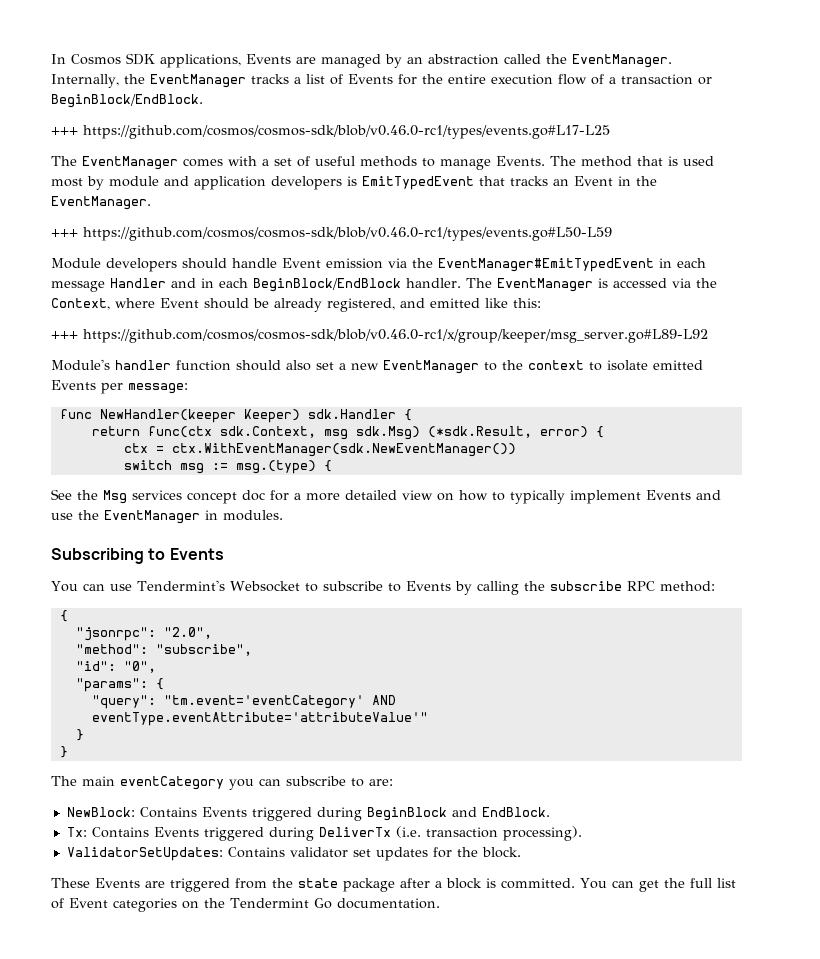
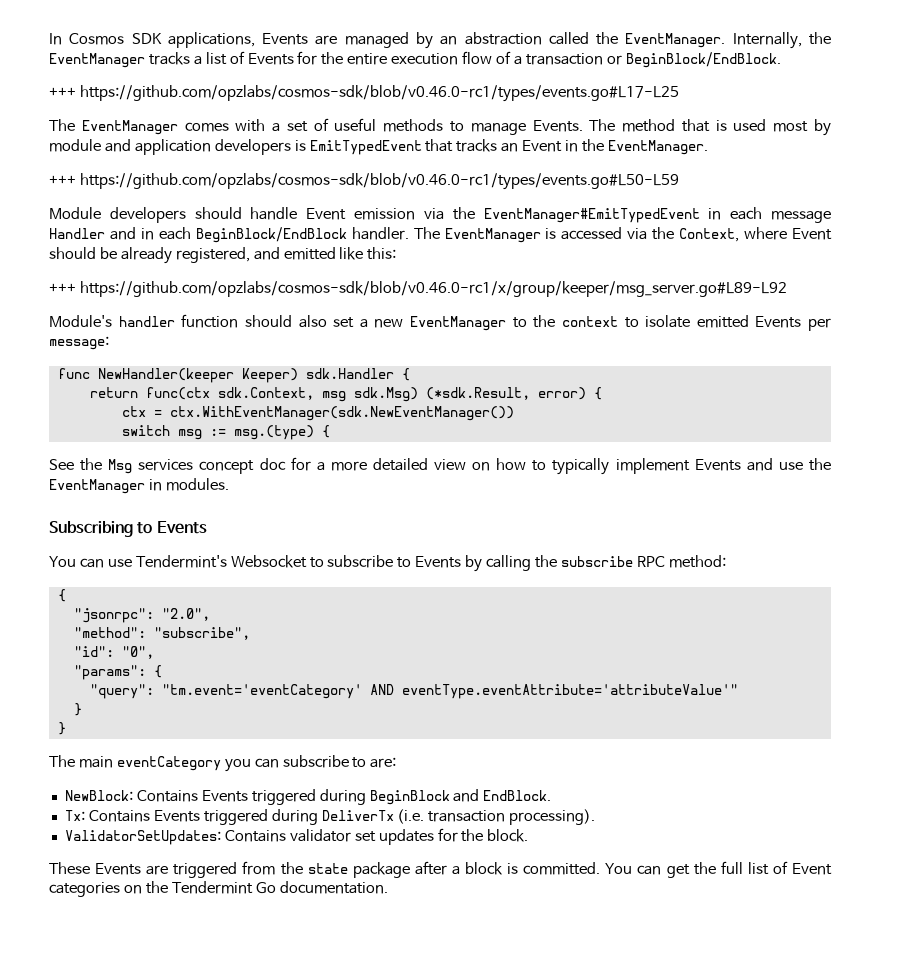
[83,125,610,139] https://github.com/cosmos/cosmos-sdk/blob/v0.46.0-rc1/types/events.go#L17-L25 -> [79,85,679,102] https://github.com/opzlabs/cosmos-sdk/blob/v0.46.0-rc1/types/events.go#L17-L25
[83,227,612,241] https://github.com/cosmos/cosmos-sdk/blob/v0.46.0-rc1/types/events.go#L50-L59 -> [79,173,679,190] https://github.com/opzlabs/cosmos-sdk/blob/v0.46.0-rc1/types/events.go#L50-L59
[83,329,708,343] https://github.com/cosmos/cosmos-sdk/blob/v0.46.0-rc1/x/group/keeper/msg_server.go#L89-L92 -> [79,281,787,297] https://github.com/opzlabs/cosmos-sdk/blob/v0.46.0-rc1/x/group/keeper/msg_server.go#L89-L92

